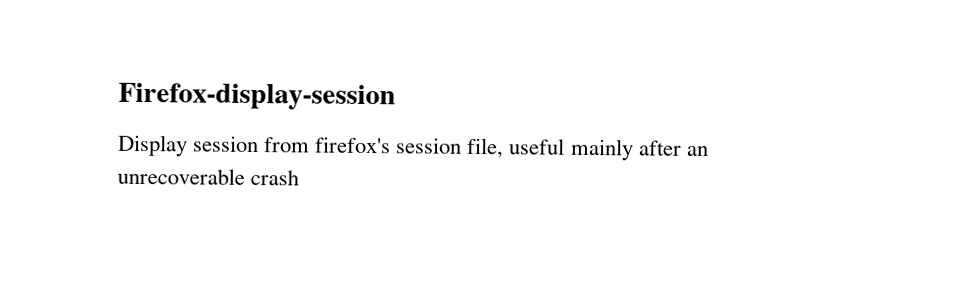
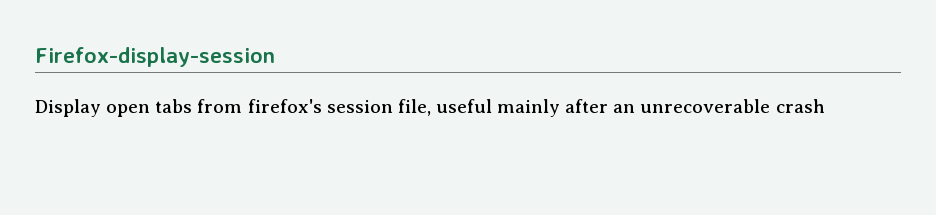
[192,135,260,153] session -> [106,99,193,117] open tabs

